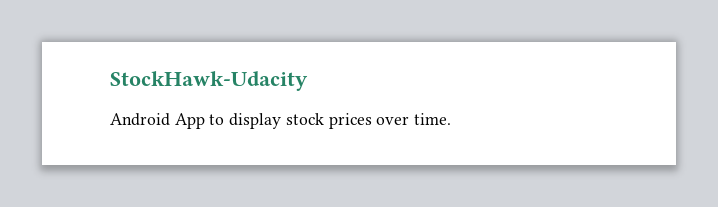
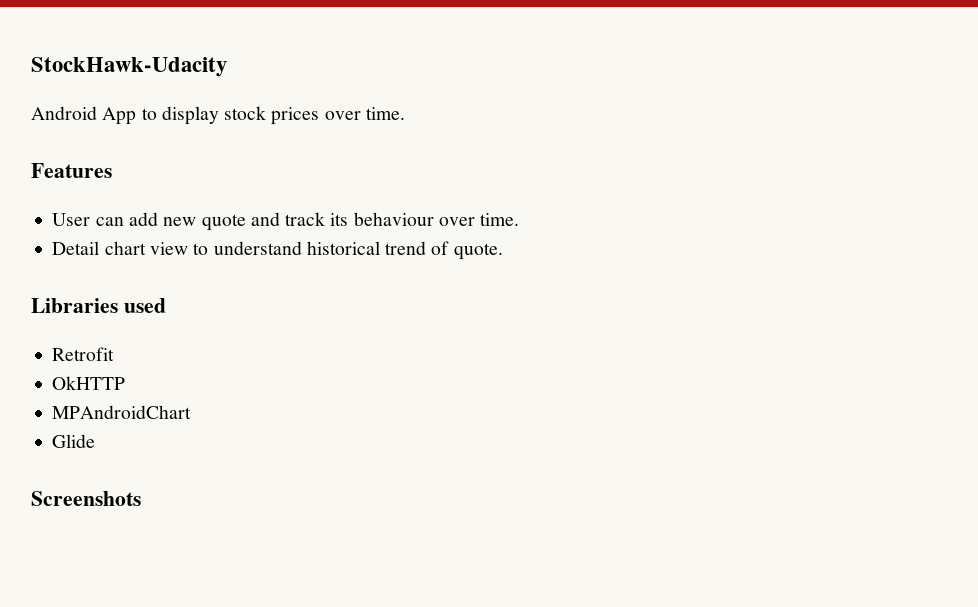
(452, 119) none -> [31,163,112,178] [52,212,520,231] [52,241,503,260] [31,298,166,313] [52,347,115,361] [52,376,126,390] [52,405,192,419] [52,434,96,448] [31,491,141,506] // Features // User can add new quote and track its behaviour over time. // Detail chart view to understand historical trend of quote. // Libraries used // Retrofit // OkHTTP // MPAndroidChart // Glide // Screenshots

